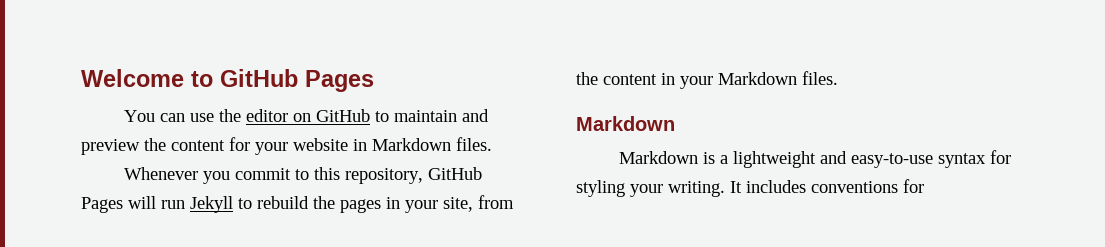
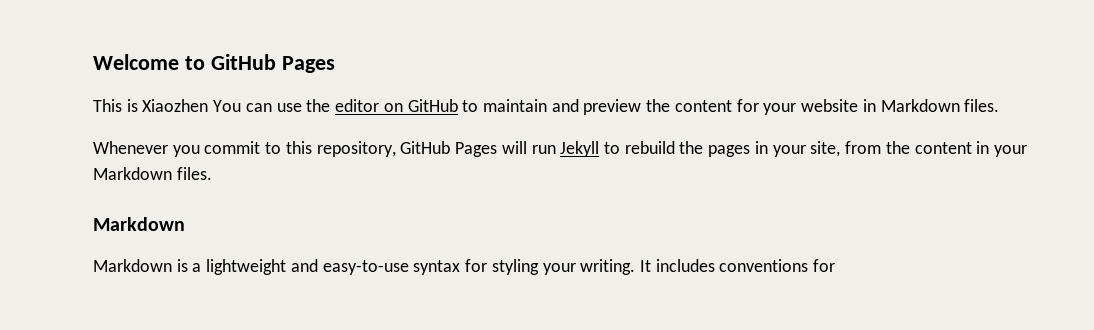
(374, 81) none -> [93,99,209,112] This is Xiaozhen

